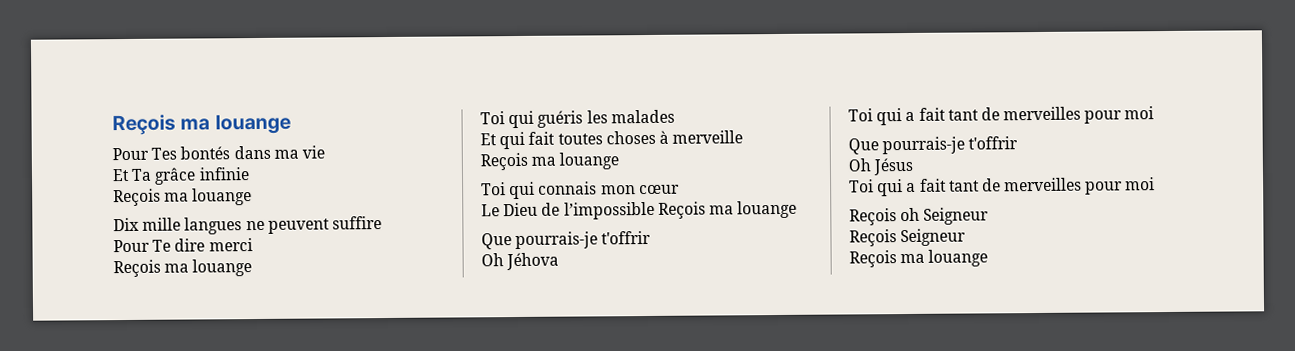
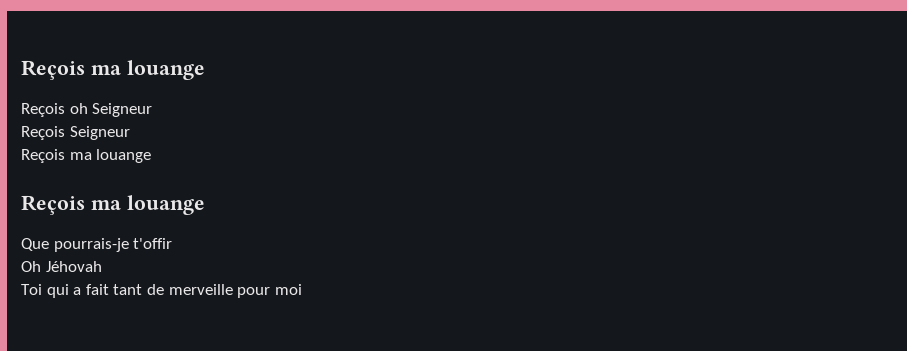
[112,113,291,136] [112,145,325,161] [112,167,250,185] [113,188,253,207] [113,216,382,235] [113,238,253,253] [113,259,253,278] [480,109,675,129] [480,130,744,150] [480,152,620,171] [481,181,680,200] [481,200,798,220] [481,230,652,250] [481,252,560,271] [848,106,1155,126] [848,136,1019,155] [848,157,915,176] [849,177,1156,197] Reçois ma louange // Pour Tes bontés dans ma vie // Et Ta grâce infinie // Reçois ma louange // Dix mille langues ne peuvent suffire // Pour Te dire merci // Reçois ma louange // Toi qui guéris les malades // Et qui fait toutes choses à merveille // Reçois ma louange // Toi qui connais mon cœur // Le Dieu de l’impossible Reçois ma louange // Que pourrais-je t'offrir // Oh Jéhova // Toi qui a fait tant de merveilles pour moi // Que pourrais-je t'offrir // Oh Jésus // Toi qui a fait tant de merveilles pour moi -> [21,60,205,80] Reçois ma louange
(989, 258) none -> [21,195,205,215] [21,238,173,252] [21,261,102,272] [21,284,302,298] // Reçois ma louange // Que pourrais-je t'offir // Oh Jéhovah // Toi qui a fait tant de merveille pour moi

